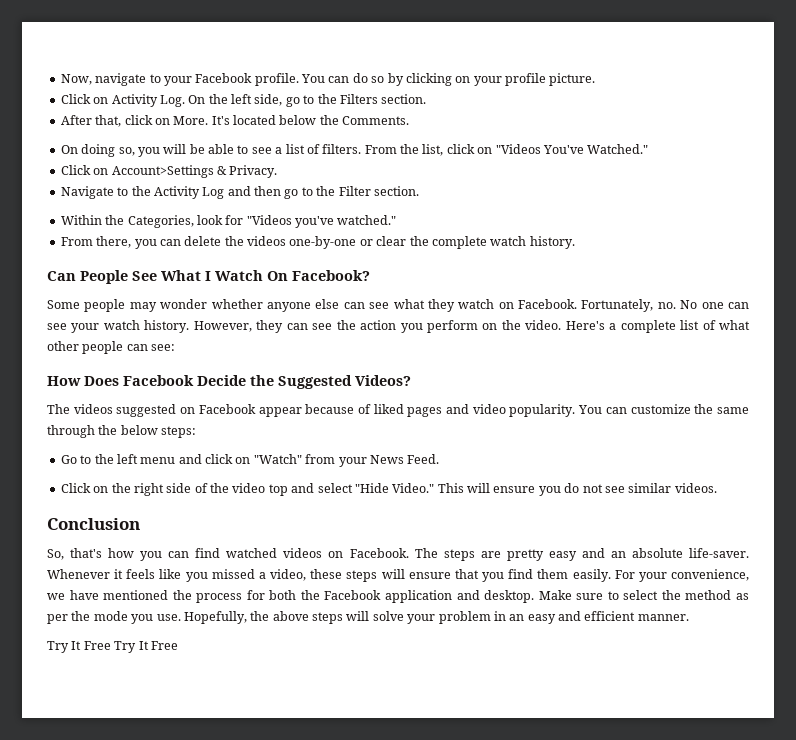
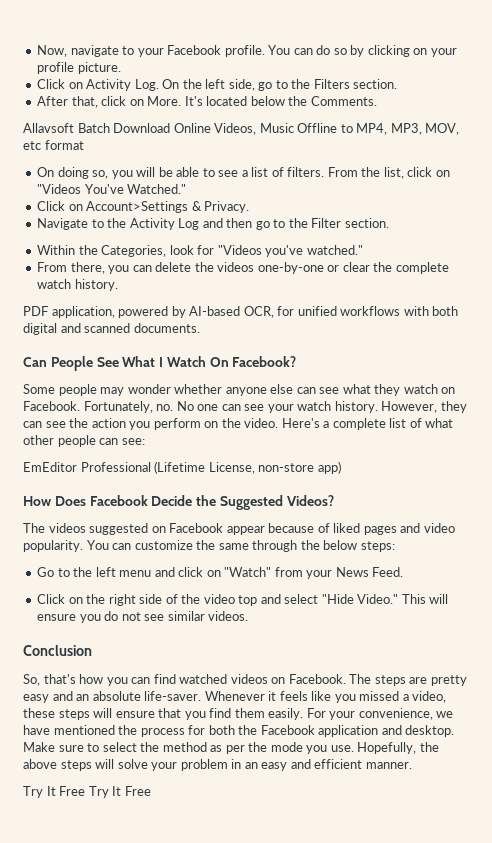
(410, 120) none -> [23,123,460,135] [23,140,84,150] // Allavsoft Batch Download Online Videos, Music Offline to MP4, MP3, MOV, etc format
(575, 242) none -> [23,306,459,318] [23,323,200,335] // PDF application, powered by AI-based OCR, for unified workflows with both digital and scanned documents.
(176, 347) none -> [23,461,341,474] // EmEditor Professional (Lifetime License, non-store app)

